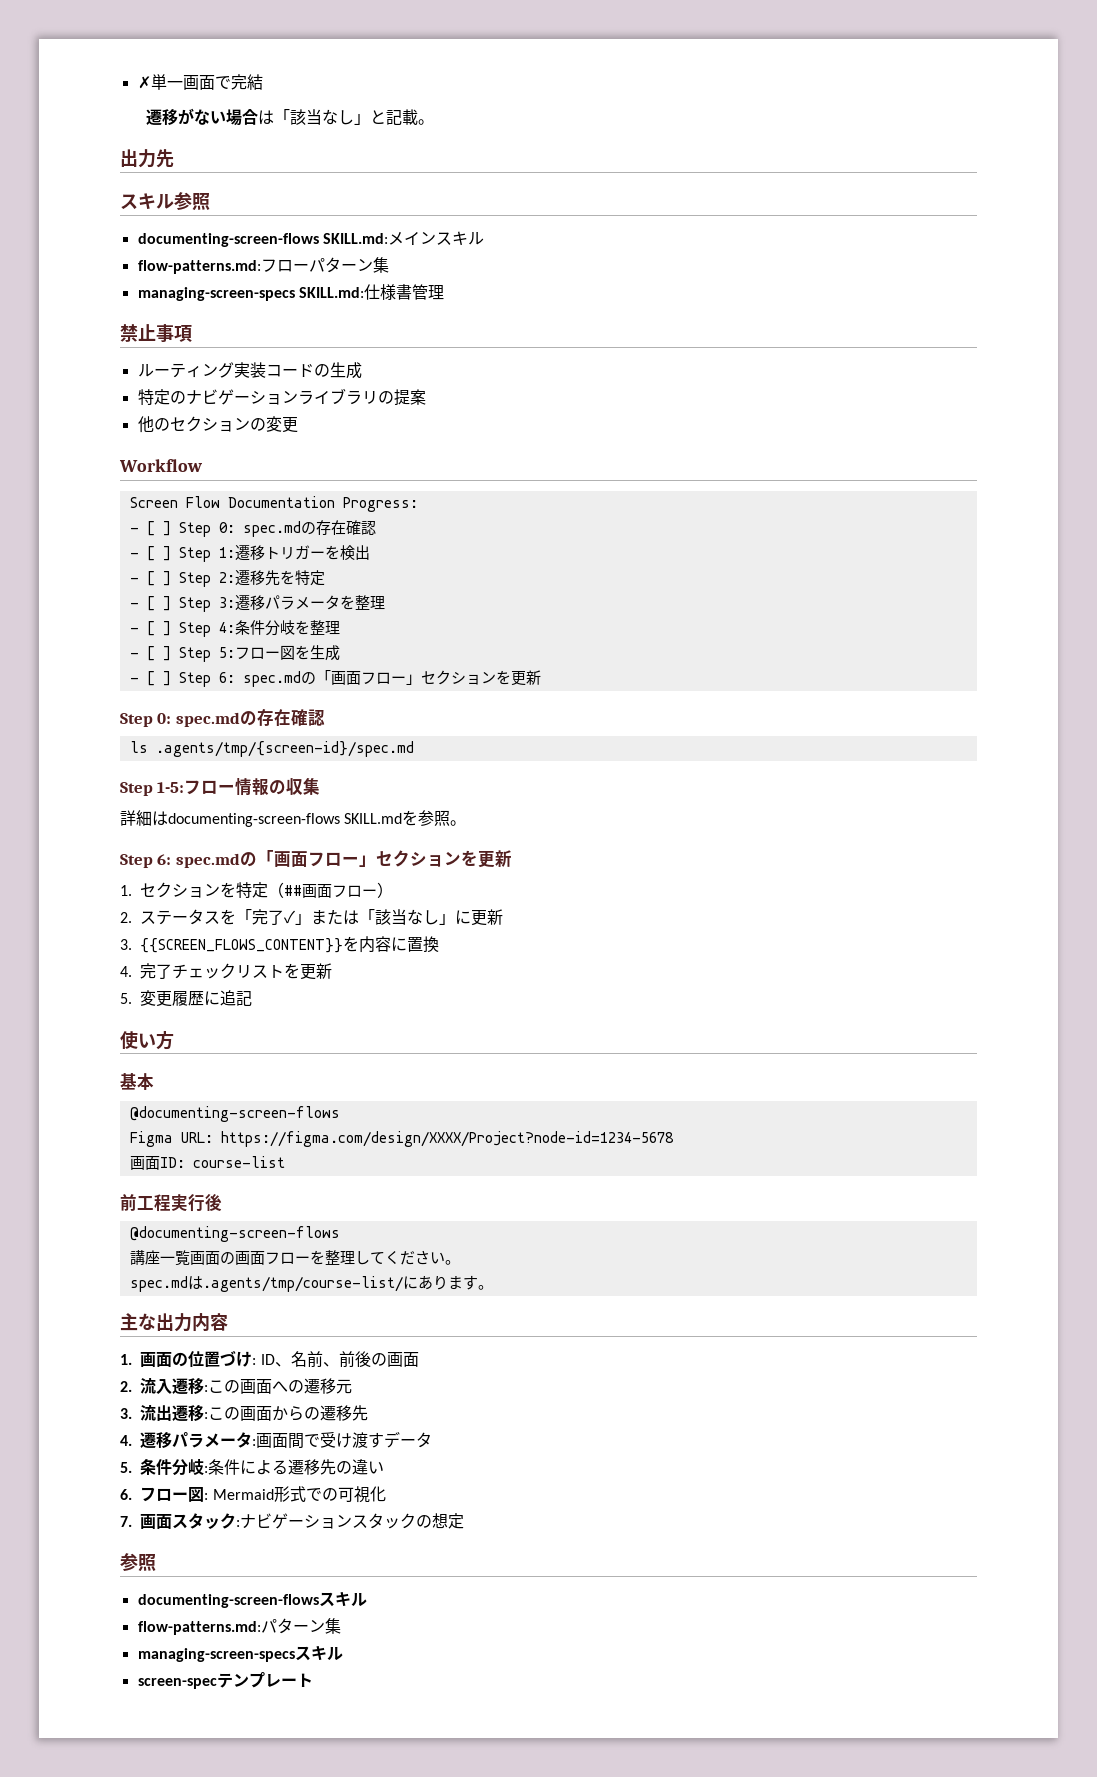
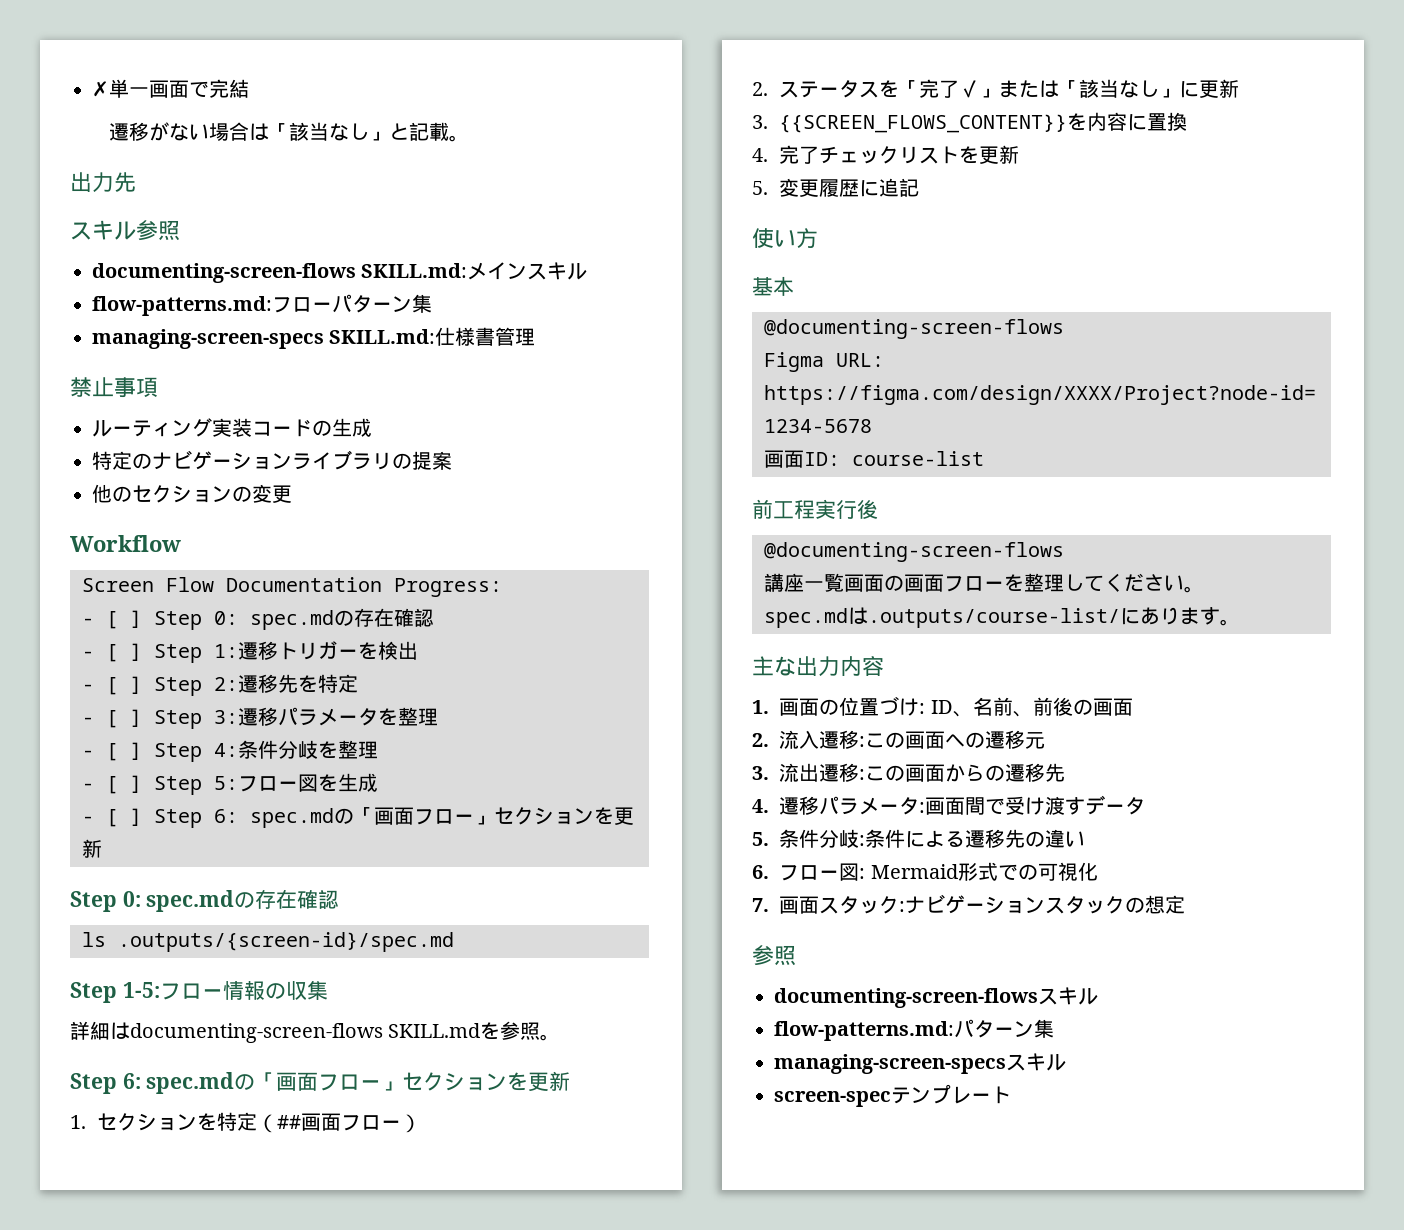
[155,741,414,757] .agents/tmp/{screen-id}/spec.md -> [118,932,454,952] .outputs/{screen-id}/spec.md
[202,1276,403,1292] .agents/tmp/course-list/ -> [868,608,1120,628] .outputs/course-list/

